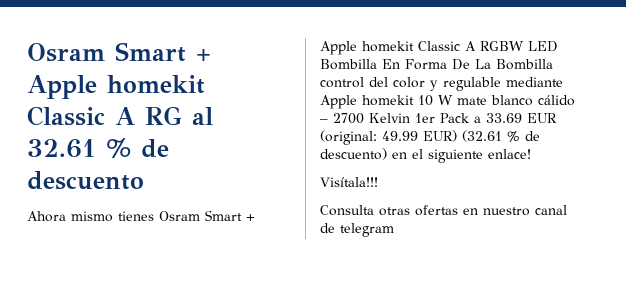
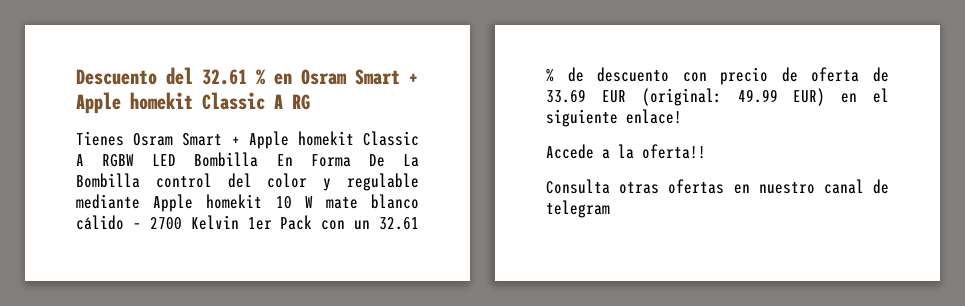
(27, 52) none -> [76,67,292,85] Descuento del 32.61 % en
[192,107,213,125] [27,138,169,158] [27,171,144,190] [27,211,154,222] al 32.61 % de descuento // Ahora mismo tienes -> [76,131,124,146] // Tienes
[474,116,481,123] a -> [321,217,419,230] [546,67,889,85] con un 32.61 % de descuento con precio de oferta de
[462,130,540,142] [320,148,387,160] (32.61 % de descuento) -> (826, 97) none
[320,177,378,187] Visítala!!! -> [546,144,706,159] Accede a la oferta!!

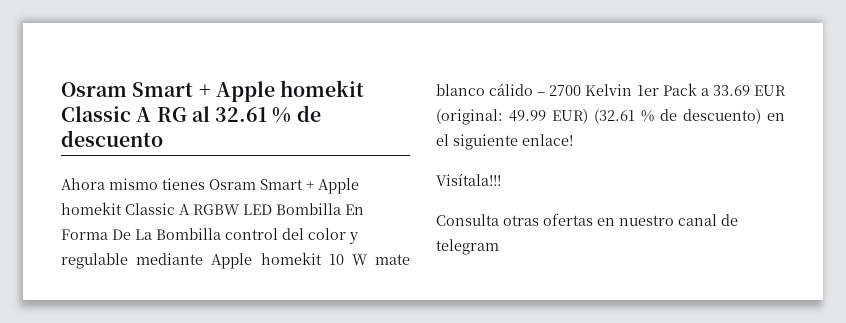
[76,67,292,85] Descuento del 32.61 % en -> (61, 89) none
[76,131,124,146] // Tienes -> [191,105,321,123] [61,130,163,147] [61,178,205,190] al 32.61 % de descuento // Ahora mismo tienes
[321,217,419,230] [546,67,889,85] con un 32.61 % de descuento con precio de oferta de -> [700,88,709,96] a
(826, 97) none -> [594,109,761,124] (32.61 % de descuento)
[546,144,706,159] Accede a la oferta!! -> [436,173,501,186] Visítala!!!

